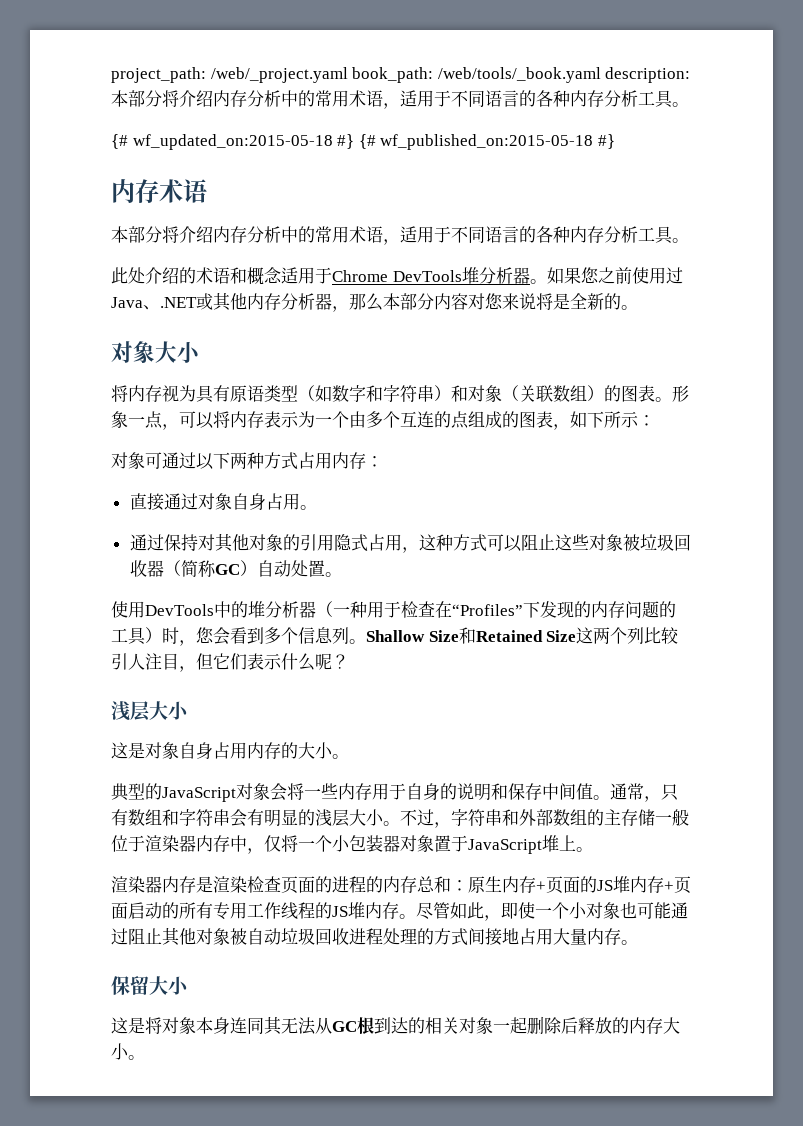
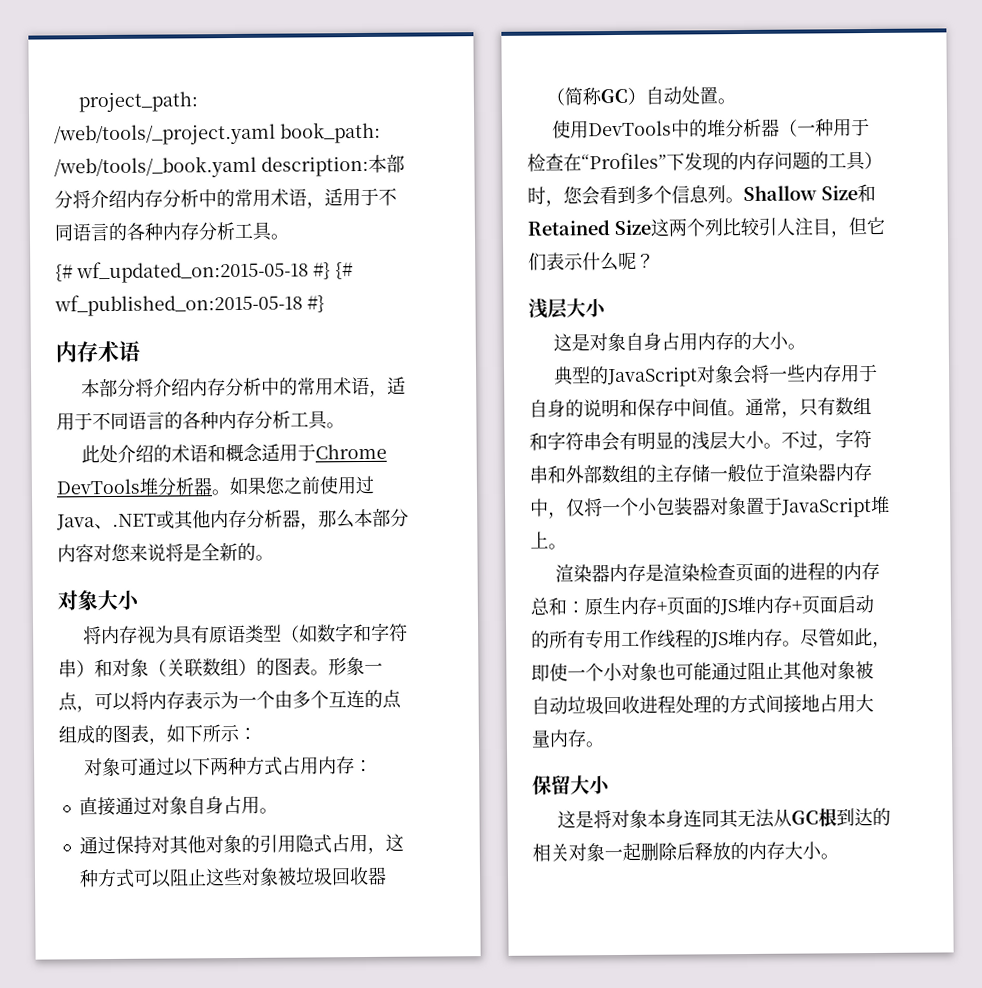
[210,67,348,83] /web/_project.yaml -> [54,123,276,146] /web/tools/_project.yaml

